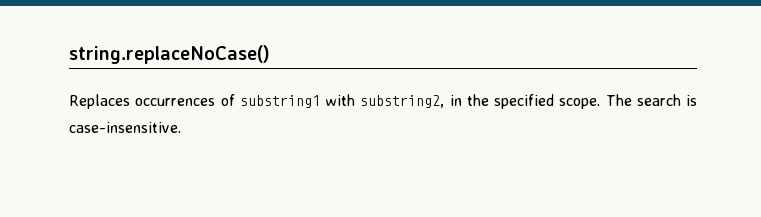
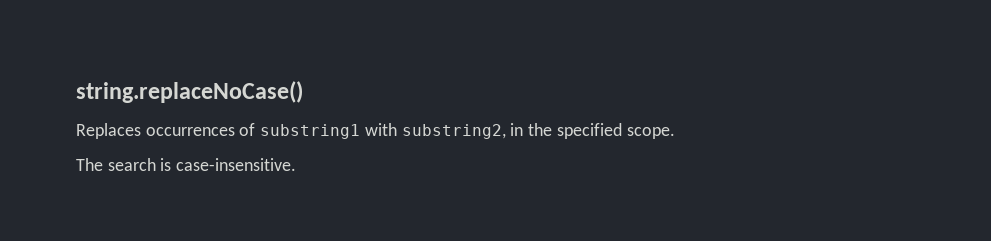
(601, 103) none -> (675, 133) //

